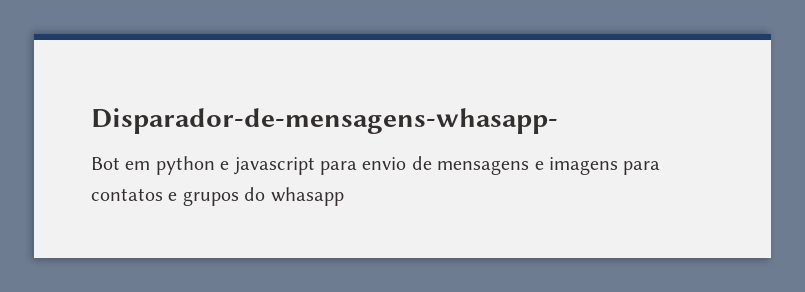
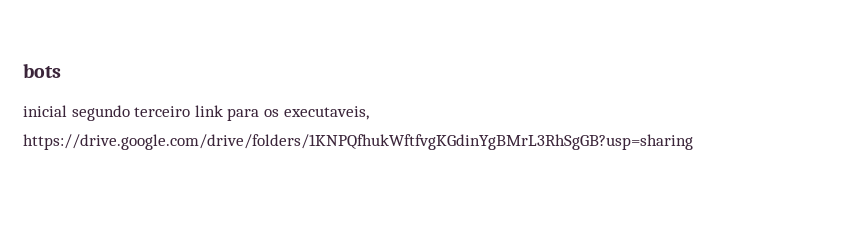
[91,108,558,134] [91,156,661,175] [91,187,344,206] Disparador-de-mensagens-whasapp- // Bot em python e javascript para envio de mensagens e imagens para contatos e grupos do whasapp -> [23,63,61,78] [23,105,369,121] [23,134,693,150] bots // inicial segundo terceiro link para os executaveis, https://drive.google.com/drive/folders/1KNPQfhukWftfvgKGdinYgBMrL3RhSgGB?usp=sharing

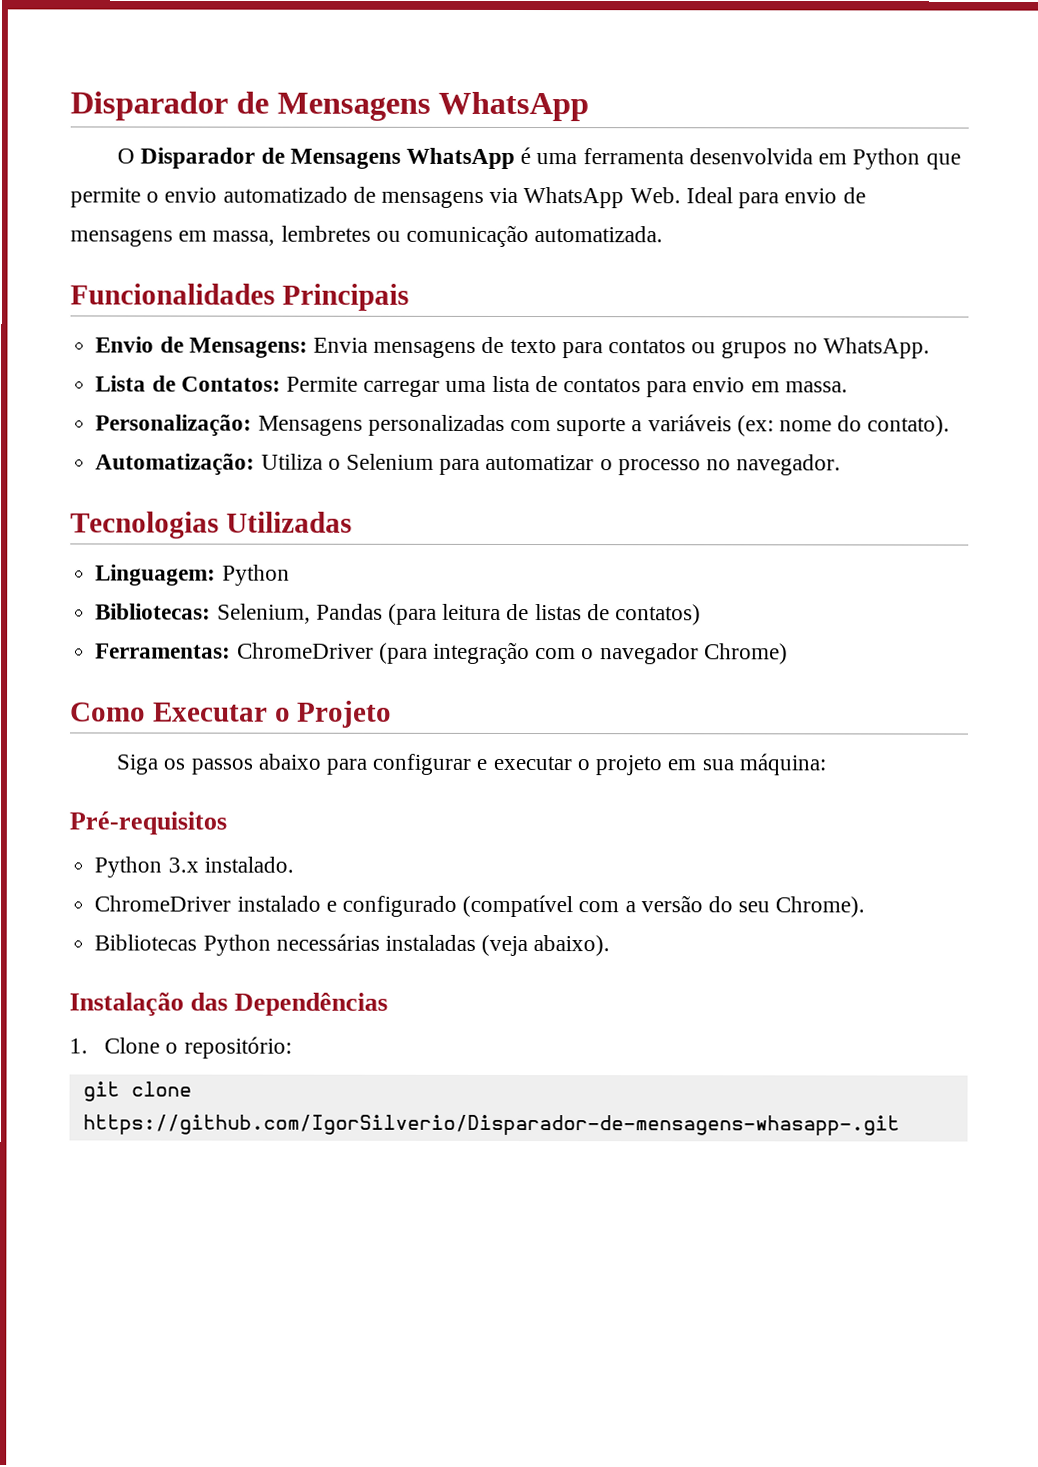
[23,63,61,78] [23,105,369,121] [23,134,693,150] bots // inicial segundo terceiro link para os executaveis, https://drive.google.com/drive/folders/1KNPQfhukWftfvgKGdinYgBMrL3RhSgGB?usp=sharing -> [70,91,590,122] [117,147,961,170] [70,186,866,209] [70,224,664,248] [70,283,409,311] [95,336,930,359] [95,375,848,398] [95,414,951,437] [95,453,842,476] [70,511,352,539] [95,564,290,586] [95,603,701,626] [95,641,788,665] [70,700,393,728] [116,753,826,776] [69,811,227,835] [94,856,294,878] [94,894,866,918] [94,933,611,957] [69,992,389,1017] [69,1036,292,1059] [82,1081,192,1102] [82,1114,900,1136] Disparador de Mensagens WhatsApp // O Disparador de Mensagens WhatsApp é uma ferramenta desenvolvida em Python que permite o envio automatizado de mensagens via WhatsApp Web. Ideal para envio de mensagens em massa, lembretes ou comunicação automatizada. // Funcionalidades Principais // Envio de Mensagens: Envia mensagens de texto para contatos ou grupos no WhatsApp. // Lista de Contatos: Permite carregar uma lista de contatos para envio em massa. // Personalização: Mensagens personalizadas com suporte a variáveis (ex: nome do contato). // Automatização: Utiliza o Selenium para automatizar o processo no navegador. // Tecnologias Utilizadas // Linguagem: Python // Bibliotecas: Selenium, Pandas (para leitura de listas de contatos) // Ferramentas: ChromeDriver (para integração com o navegador Chrome) // Como Executar o Projeto // Siga os passos abaixo para configurar e executar o projeto em sua máquina: // Pré-requisitos // Python 3.x instalado. // ChromeDriver instalado e configurado (compatível com a versão do seu Chrome). // Bibliotecas Python necessárias instaladas (veja abaixo). // Instalação das Dependências // 1. Clone o repositório: // git clone https://github.com/IgorSilverio/Disparador-de-mensagens-whasapp-.git

